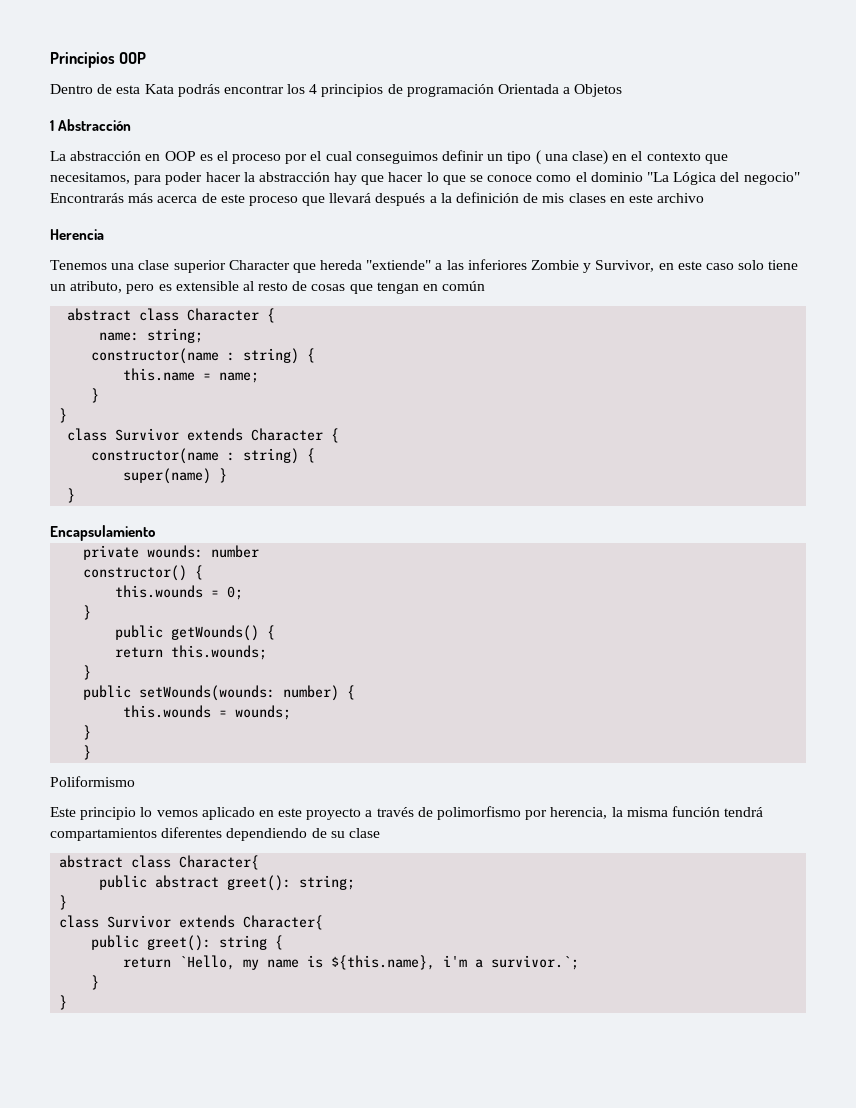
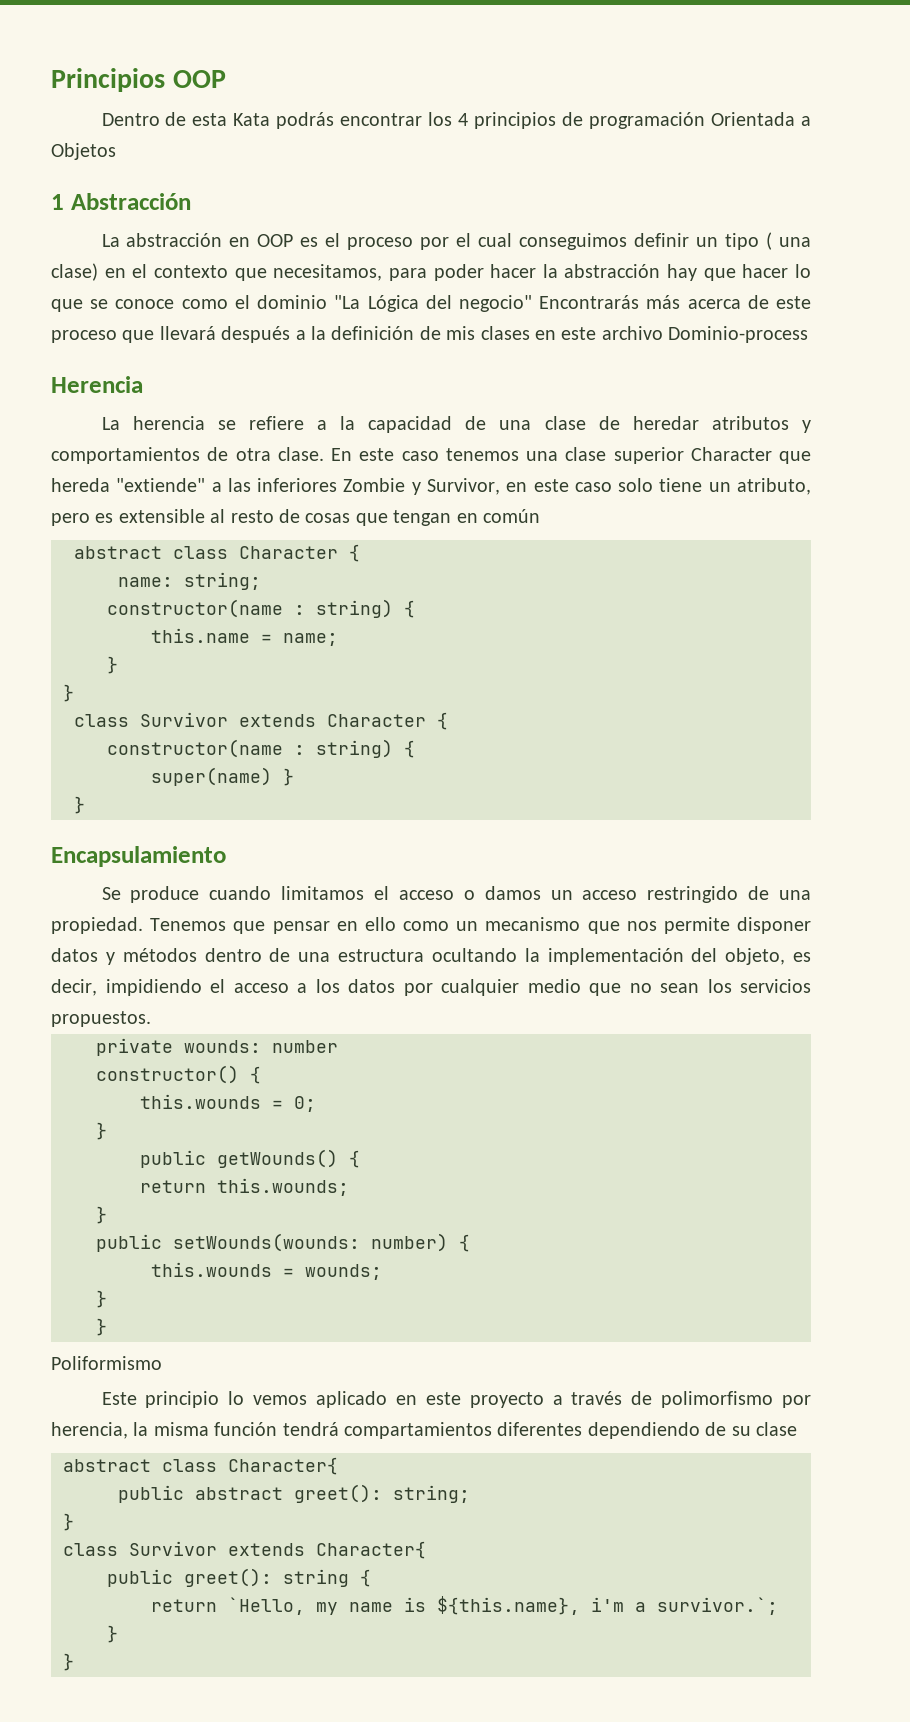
(705, 198) none -> [668,326,809,343] Dominio-process
[50,260,107,270] Tenemos -> [101,416,811,433] [51,447,519,464] La herencia se refiere a la capacidad de una clase de heredar atributos y comportamientos de otra clase. En este caso tenemos
(155, 533) none -> [101,886,811,903] [51,917,811,934] [51,948,811,965] [51,979,811,996] [51,1011,151,1027] // Se produce cuando limitamos el acceso o damos un acceso restringido de una propiedad. Tenemos que pensar en ello como un mecanismo que nos permite disponer datos y métodos dentro de una estructura ocultando la implementación del objeto, es decir, impidiendo el acceso a los datos por cualquier medio que no sean los servicios propuestos.

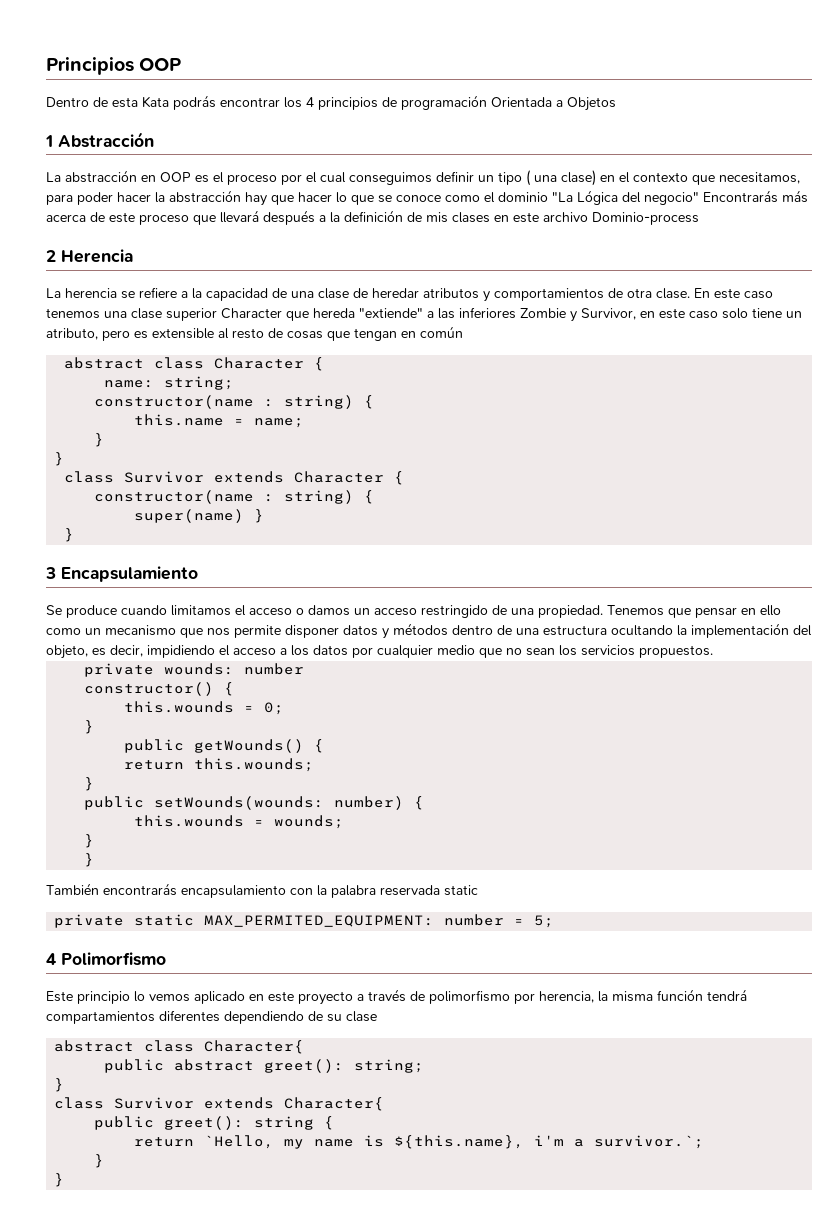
(809, 334) none -> [46,250,56,262] 2
(85, 805) none -> [45,567,56,579] 3
[51,1356,162,1370] Poliformismo -> [46,883,478,898] [54,914,555,928] [46,952,166,966] También encontrarás encapsulamiento con la palabra reservada static // private static MAX_PERMITED_EQUIPMENT: number = 5; // 4 Polimorfismo

